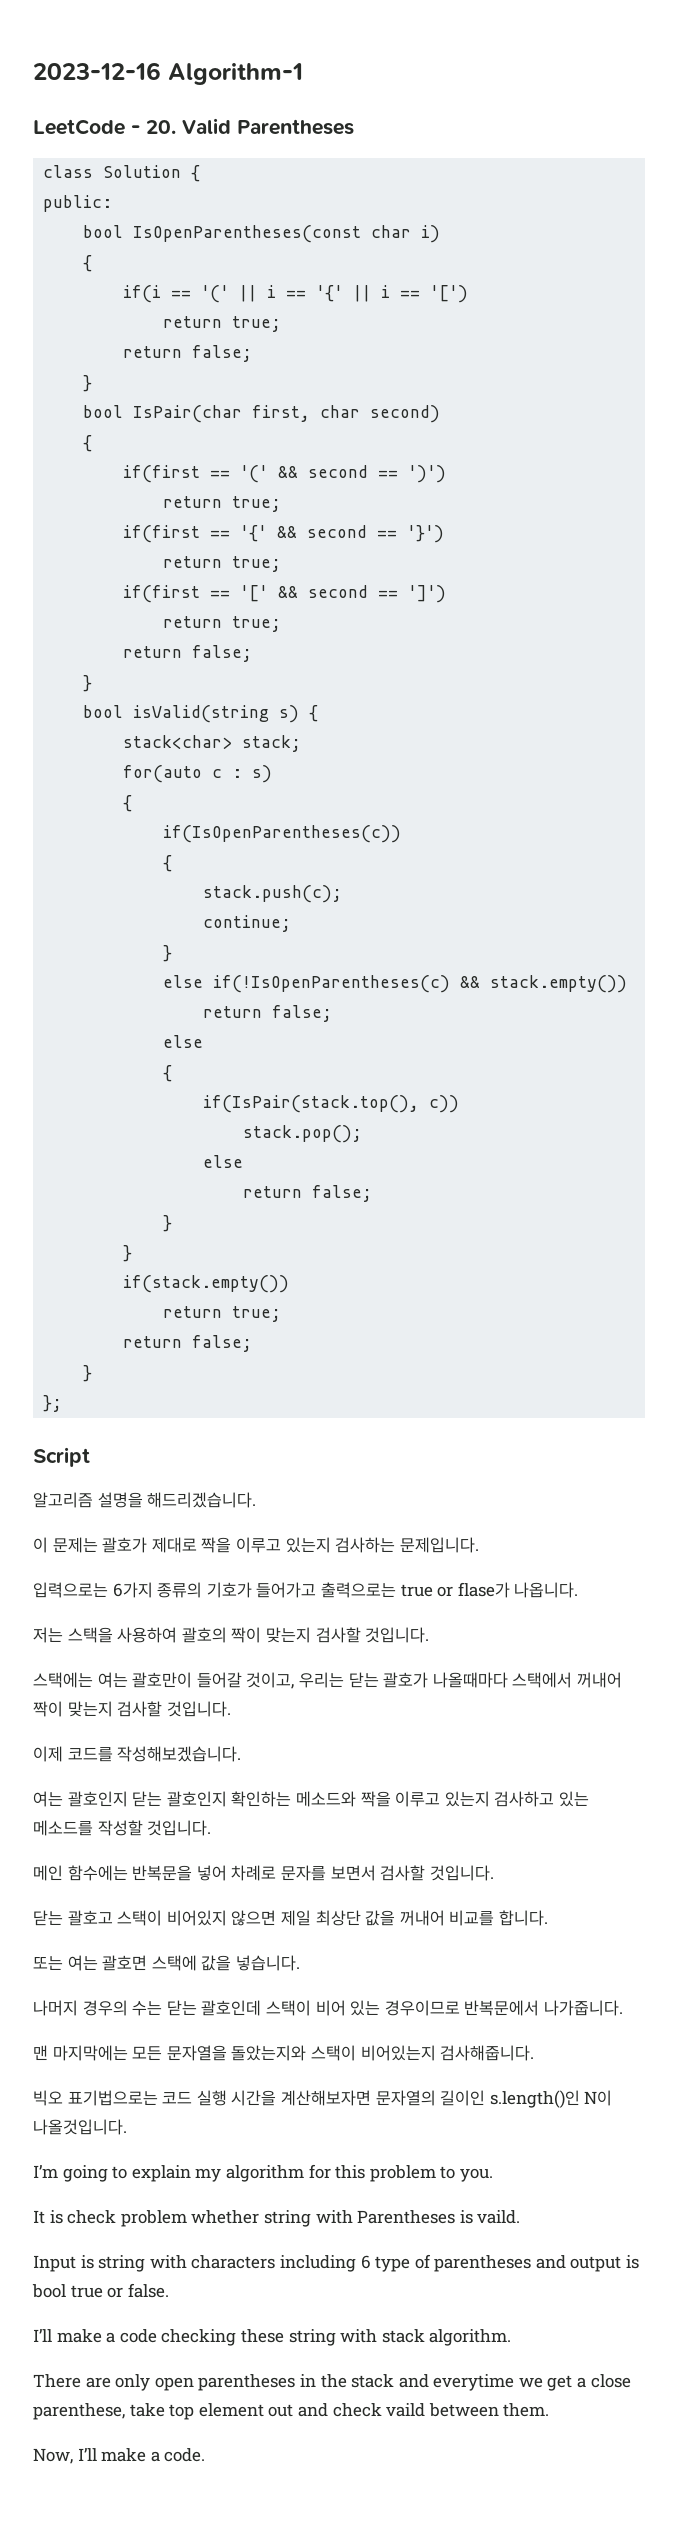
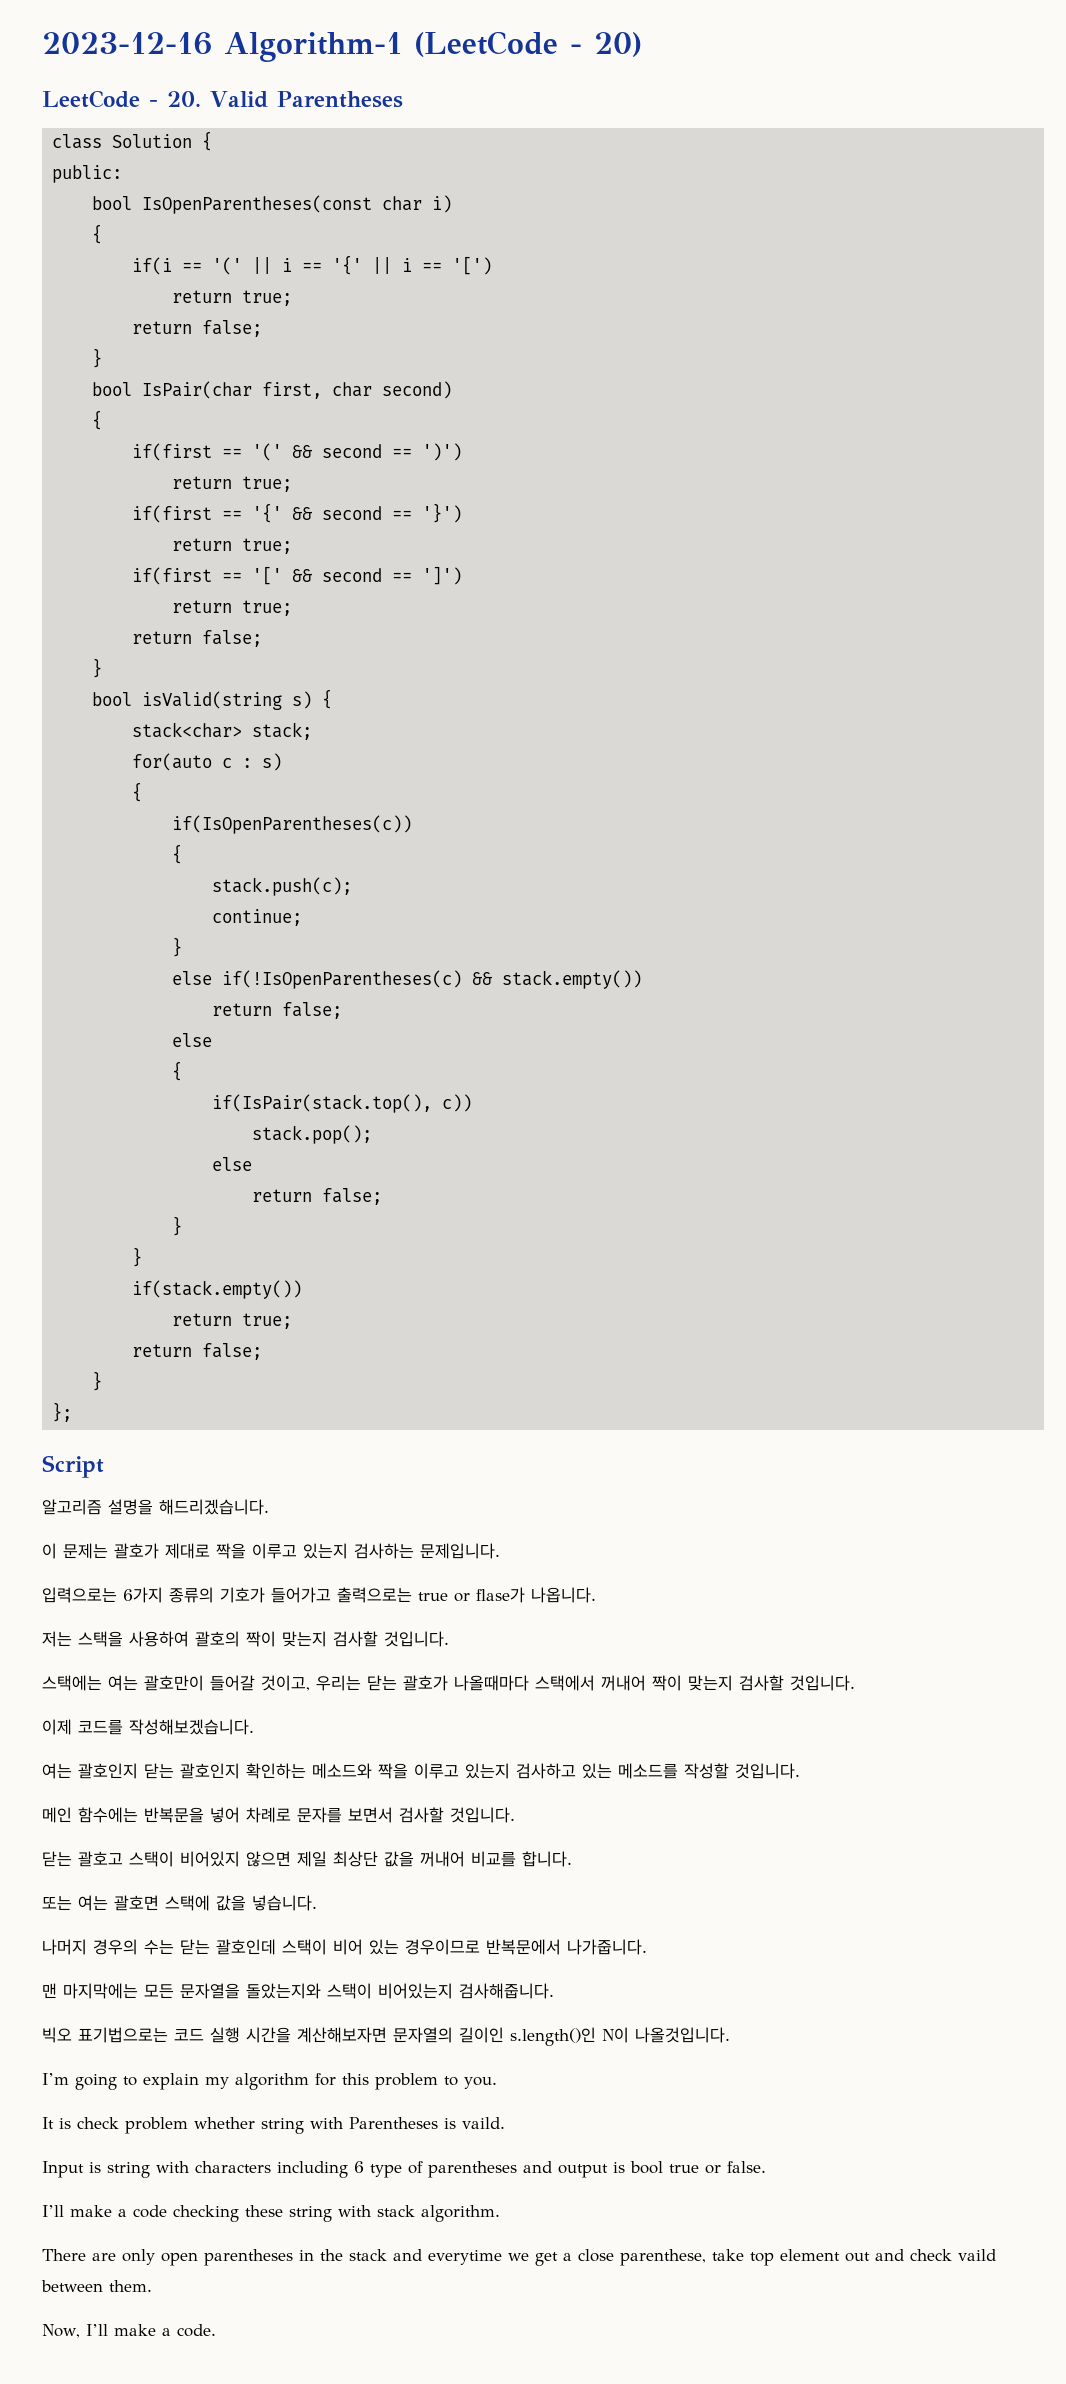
(303, 74) none -> [414,31,642,57] (LeetCode - 20)

